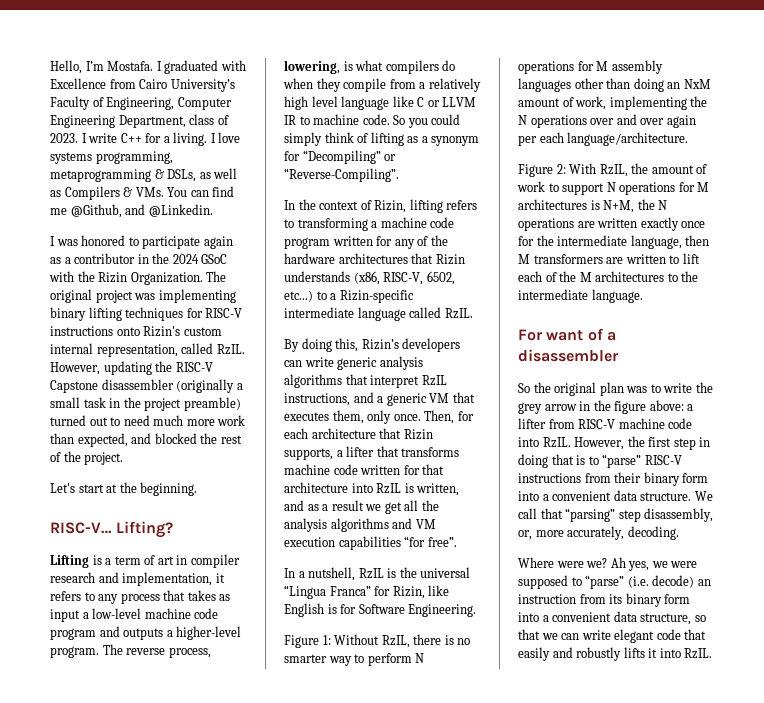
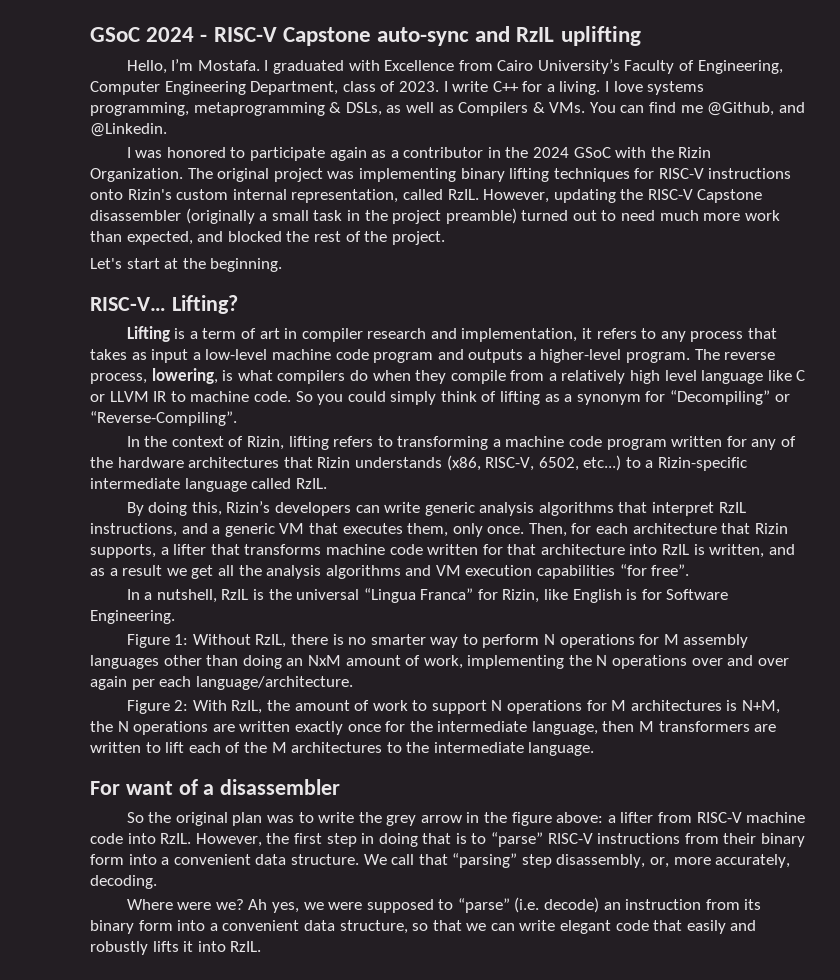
(50, 67) none -> [90,26,641,46] GSoC 2024 - RISC-V Capstone auto-sync and RzIL uplifting //

